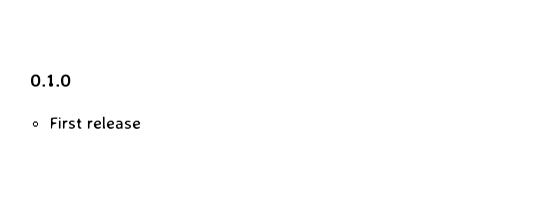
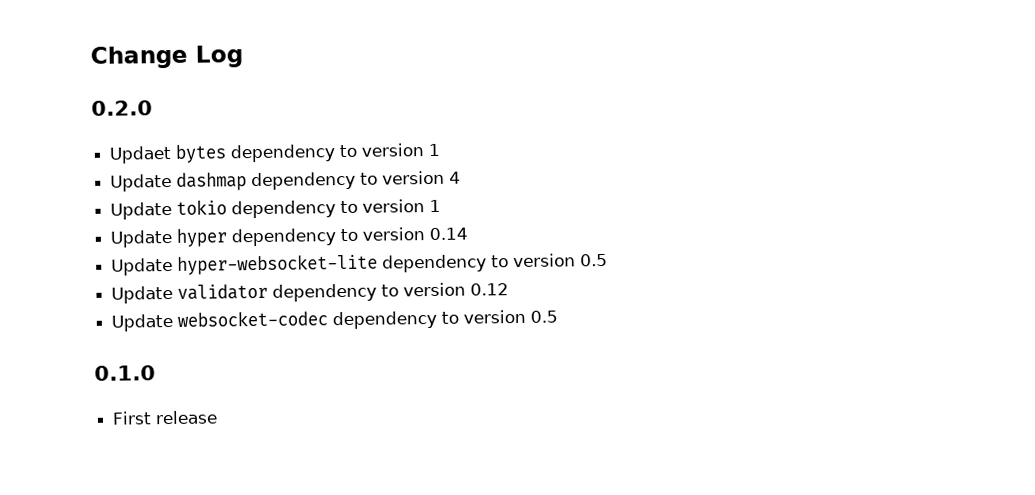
(30, 80) none -> [90,45,243,69] [91,100,153,116] [109,143,441,164] [110,170,462,192] [110,199,442,220] [110,227,469,248] [111,253,609,276] [111,282,510,304] [111,309,559,332] Change Log // 0.2.0 // Updaet bytes dependency to version 1 // Update dashmap dependency to version 4 // Update tokio dependency to version 1 // Update hyper dependency to version 0.14 // Update hyper-websocket-lite dependency to version 0.5 // Update validator dependency to version 0.12 // Update websocket-codec dependency to version 0.5 //

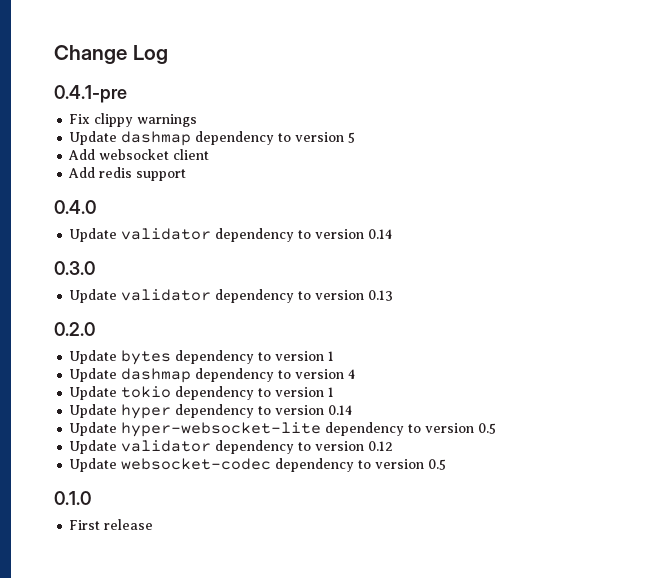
(243, 56) none -> [54,85,127,103] [69,113,198,127] [69,131,356,146] [68,149,210,160] [68,167,187,181] [54,200,96,214] [69,228,393,242] [54,261,95,275] [69,289,394,303] // 0.4.1-pre // Fix clippy warnings // Update dashmap dependency to version 5 // Add websocket client // Add redis support // 0.4.0 // Update validator dependency to version 0.14 // 0.3.0 // Update validator dependency to version 0.13
[109,145,173,164] Updaet -> [69,350,118,364] Update

